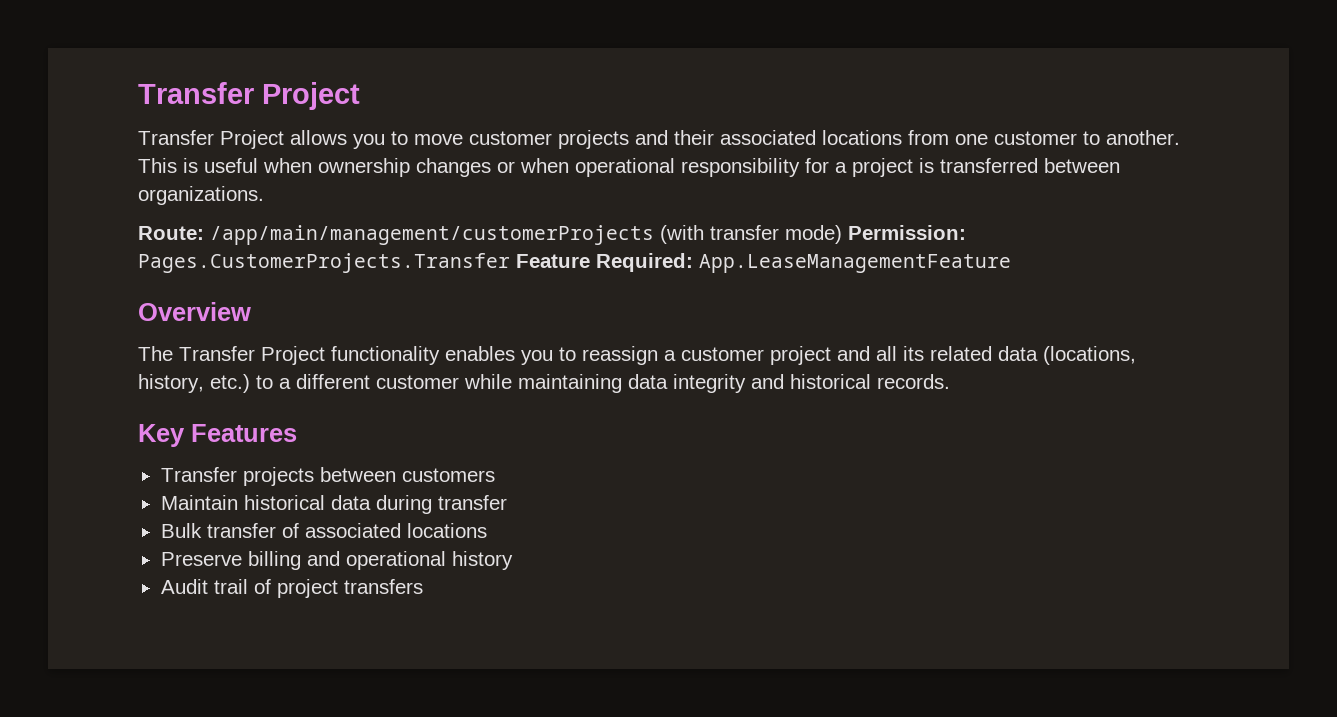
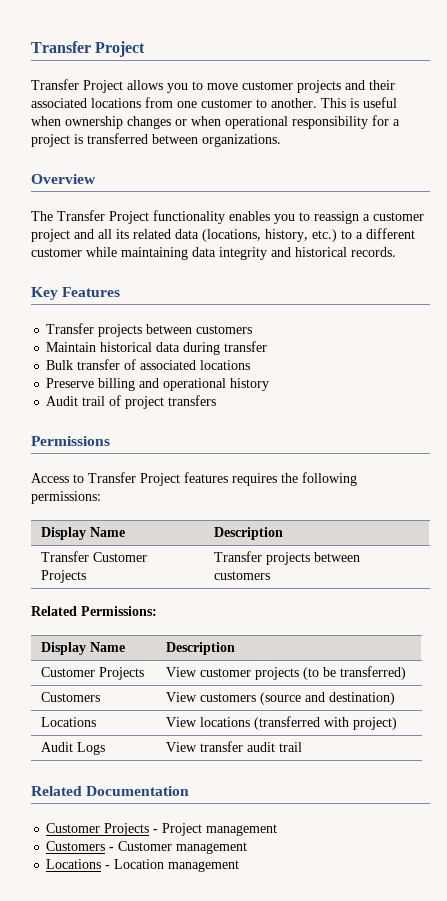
[138,225,966,245] [138,253,1011,273] // Route: /app/main/management/customerProjects (with transfer mode) Permission: Pages.CustomerProjects.Transfer Feature Required: App.LeaseManagementFeature -> (281, 140) none
(423, 586) none -> [31,436,110,446] [31,472,357,486] [31,491,101,504] [41,527,126,540] [214,527,284,540] [41,551,148,562] [41,570,87,583] [214,551,361,565] [214,571,271,580] [31,606,157,616] [41,642,126,655] [166,642,236,655] [41,667,145,680] [166,666,407,680] [41,692,101,702] [166,692,396,705] [41,717,97,727] [166,716,398,730] [41,742,106,755] [166,741,303,752] [31,786,190,796] [46,823,278,836] [46,841,248,854] [46,859,240,872] // Permissions // Access to Transfer Project features requires the following permissions: // Display Name | Description // Transfer Customer Projects | Transfer projects between customers // Related Permissions: // Display Name | Description // Customer Projects | View customer projects (to be transferred) // Customers | View customers (source and destination) // Locations | View locations (transferred with project) // Audit Logs | View transfer audit trail // Related Documentation // Customer Projects - Project management // Customers - Customer management // Locations - Location management

